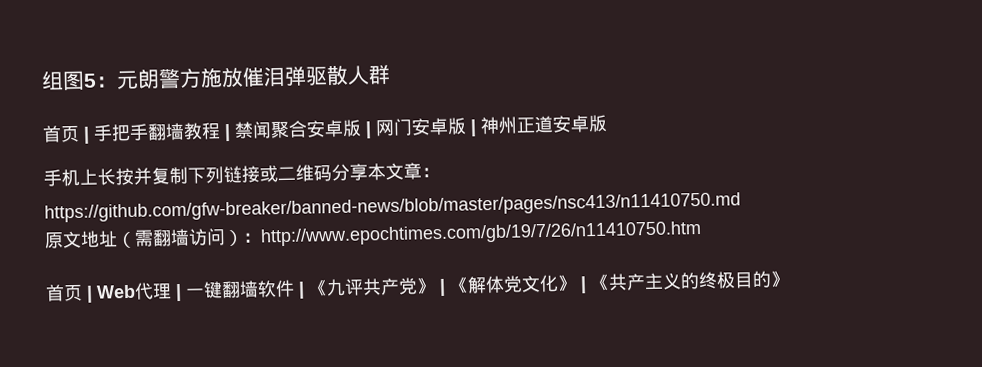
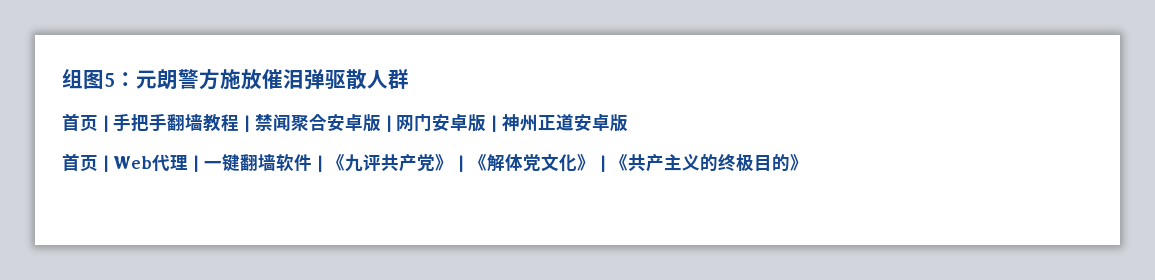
[43,162,440,187] [44,192,741,223] [44,220,702,249] // 手机上长按并复制下列链接或二维码分享本文章： // https://github.com/gfw-breaker/banned-news/blob/master/pages/nsc413/n11410750.md // 原文地址（需翻墙访问）：http://www.epochtimes.com/gb/19/7/26/n11410750.htm -> (628, 123) none

